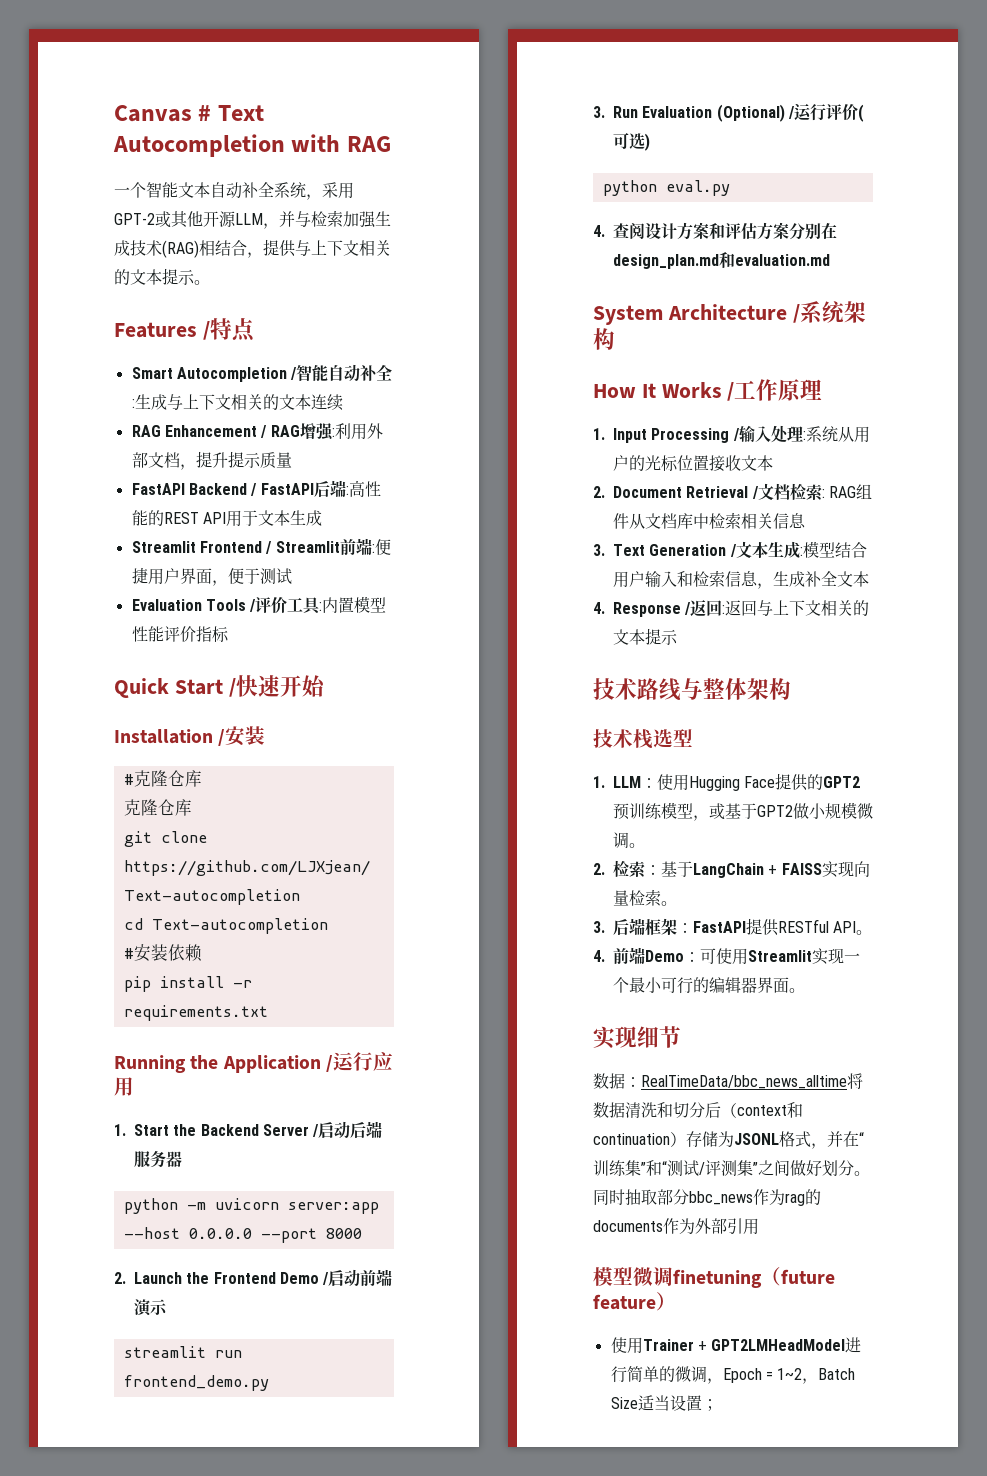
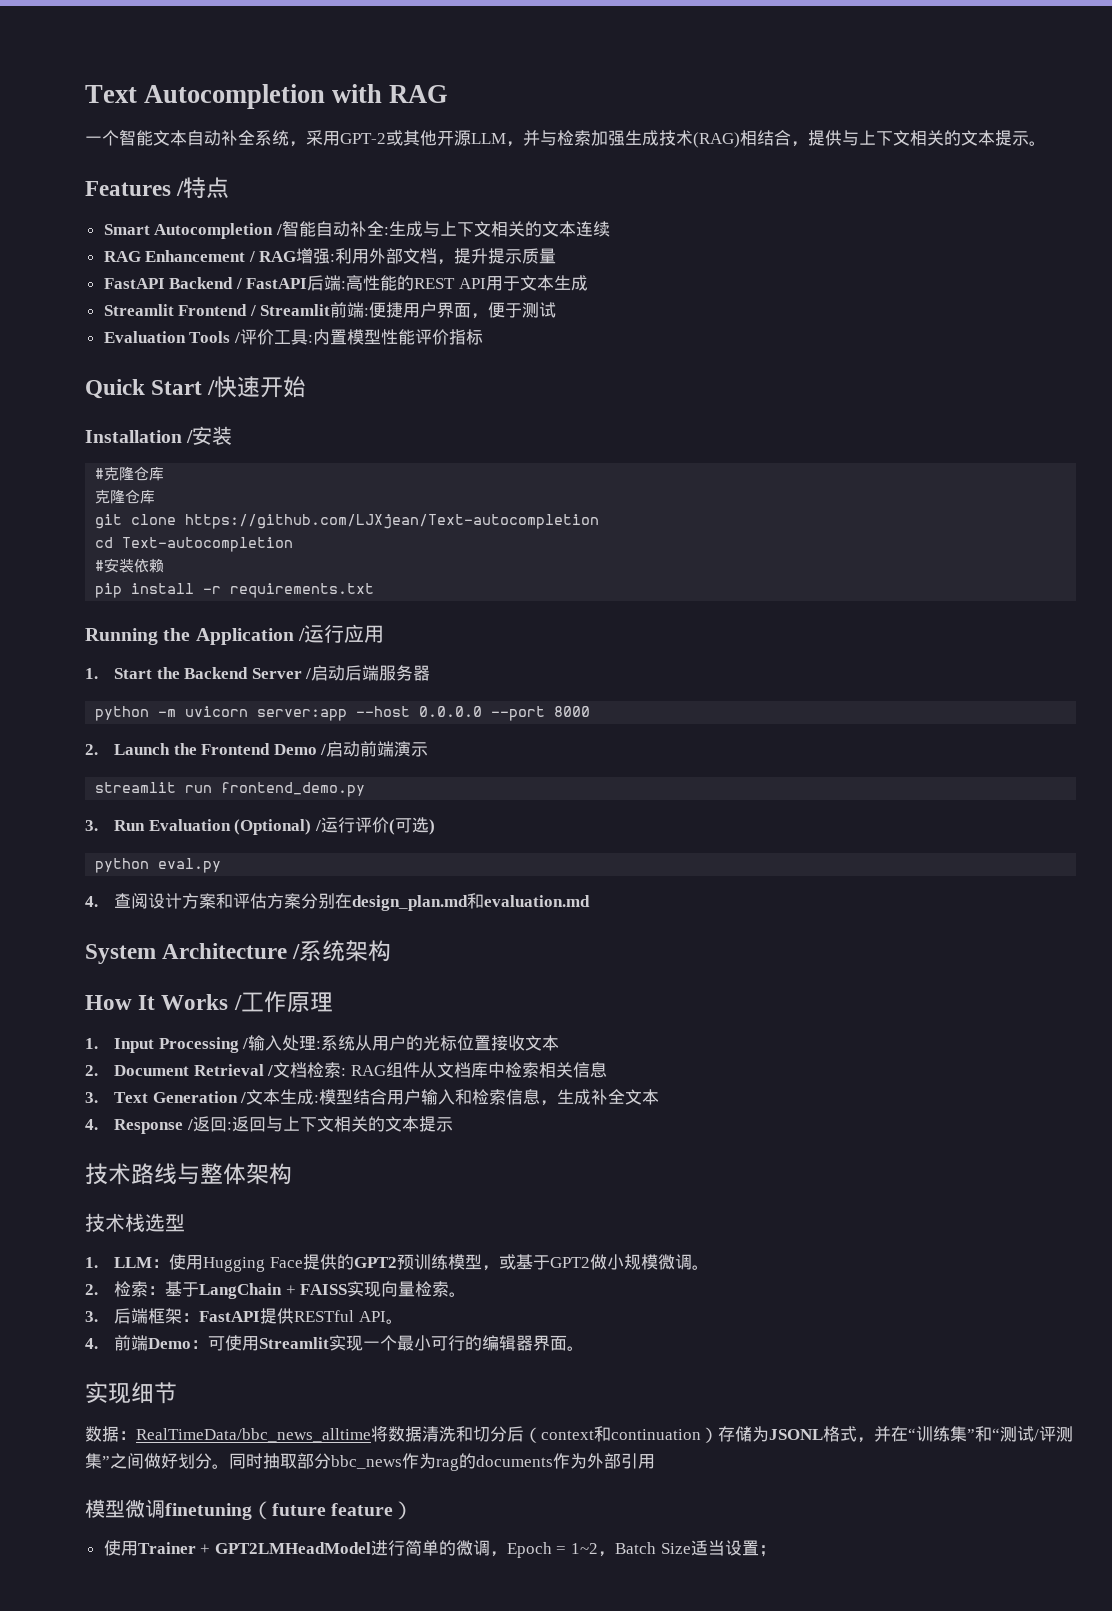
[114,105,212,122] Canvas # -> (85, 94) none

